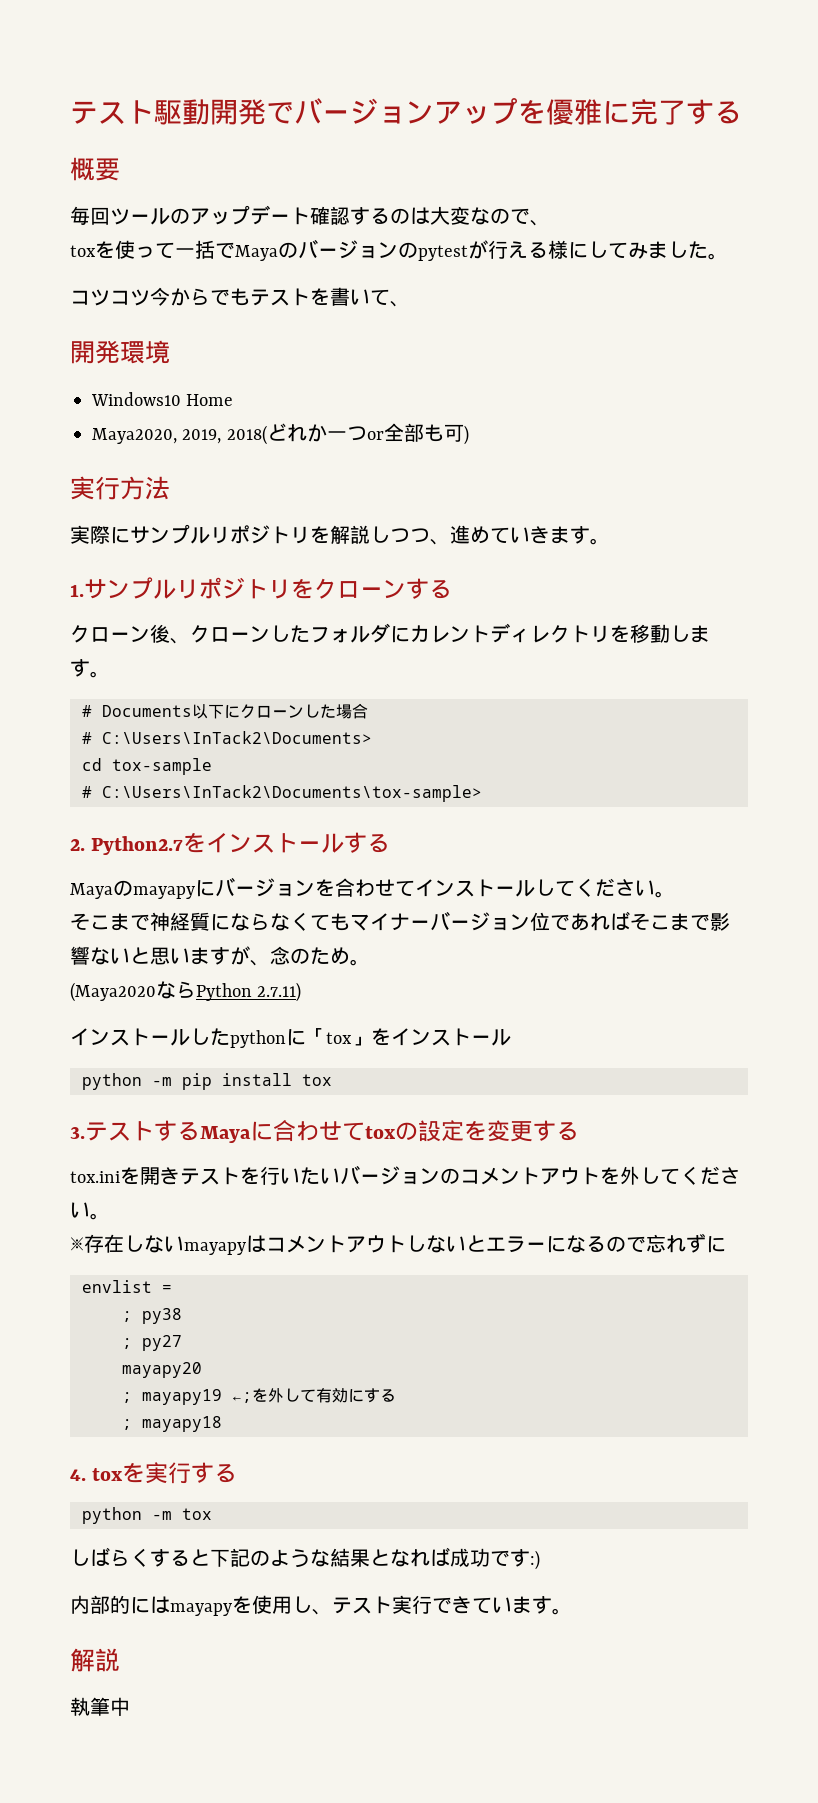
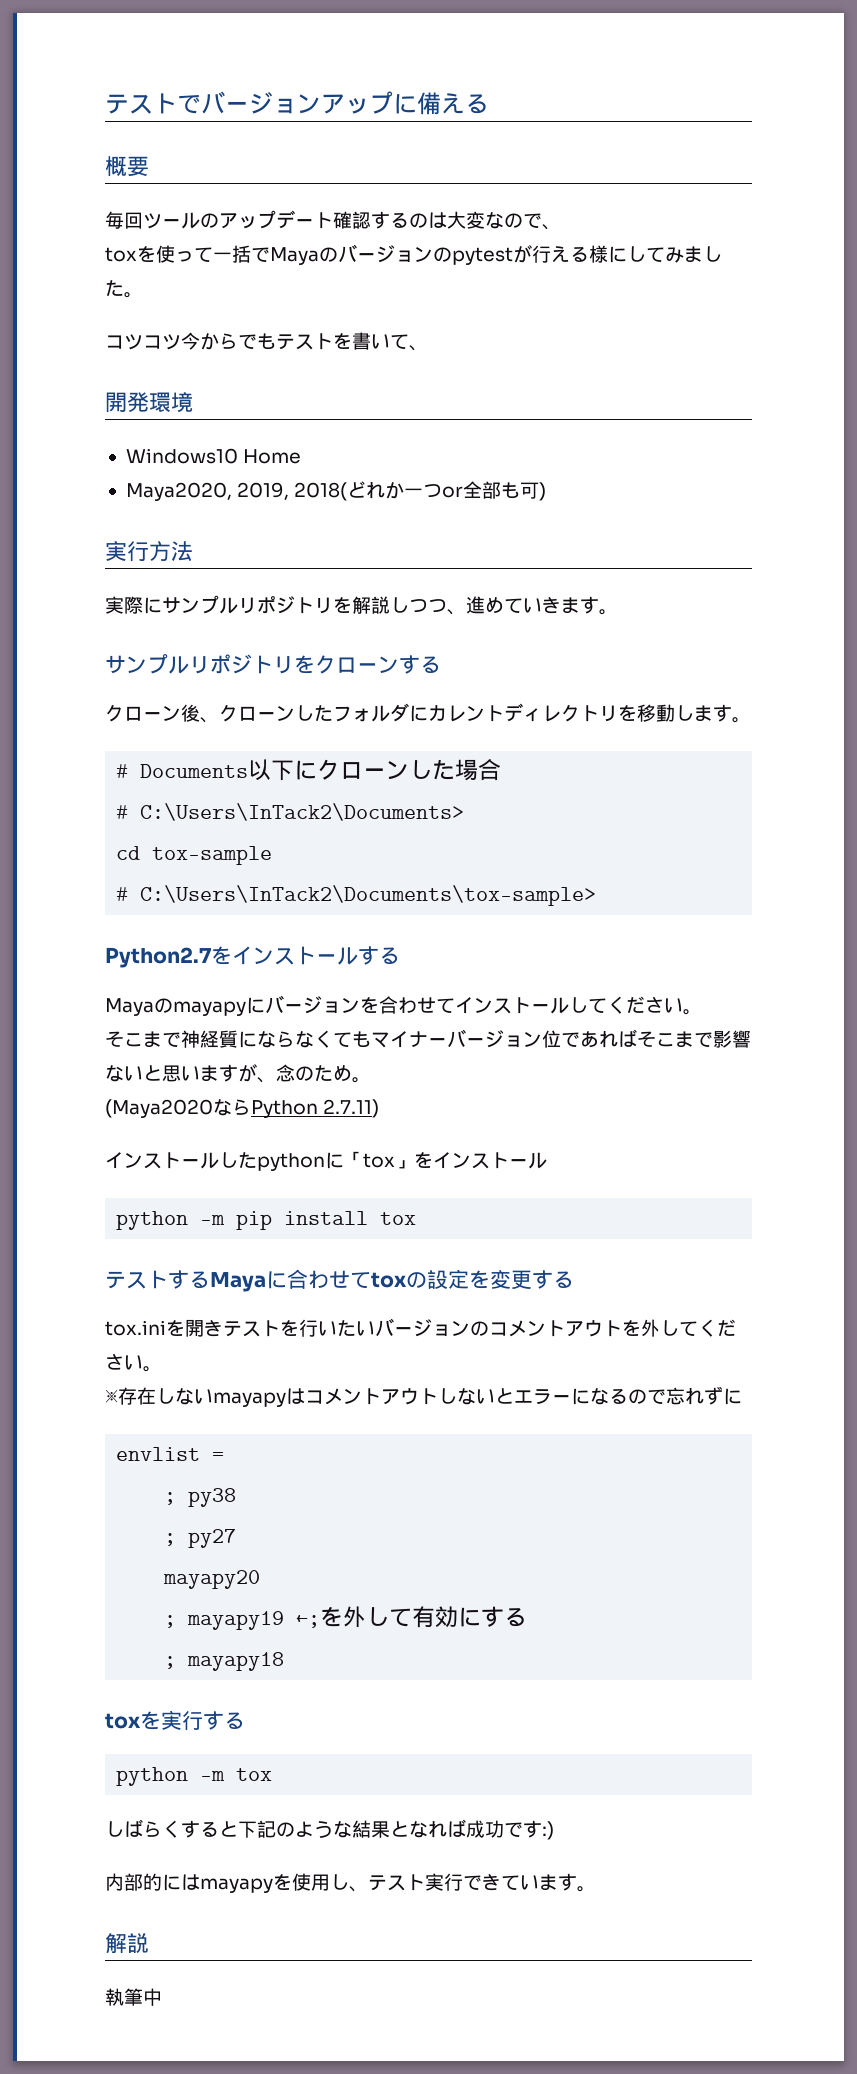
[70,99,266,125] テスト駆動開発 -> [105,93,177,114] テスト
[518,99,714,125] を優雅に完了す -> [393,92,465,115] に備え
[70,584,84,597] 1. -> (618, 612) none
[70,839,85,851] 2. -> (597, 895) none
[70,1127,85,1139] 3. -> (417, 1218) none
[70,1469,86,1481] 4. -> (285, 1661) none

